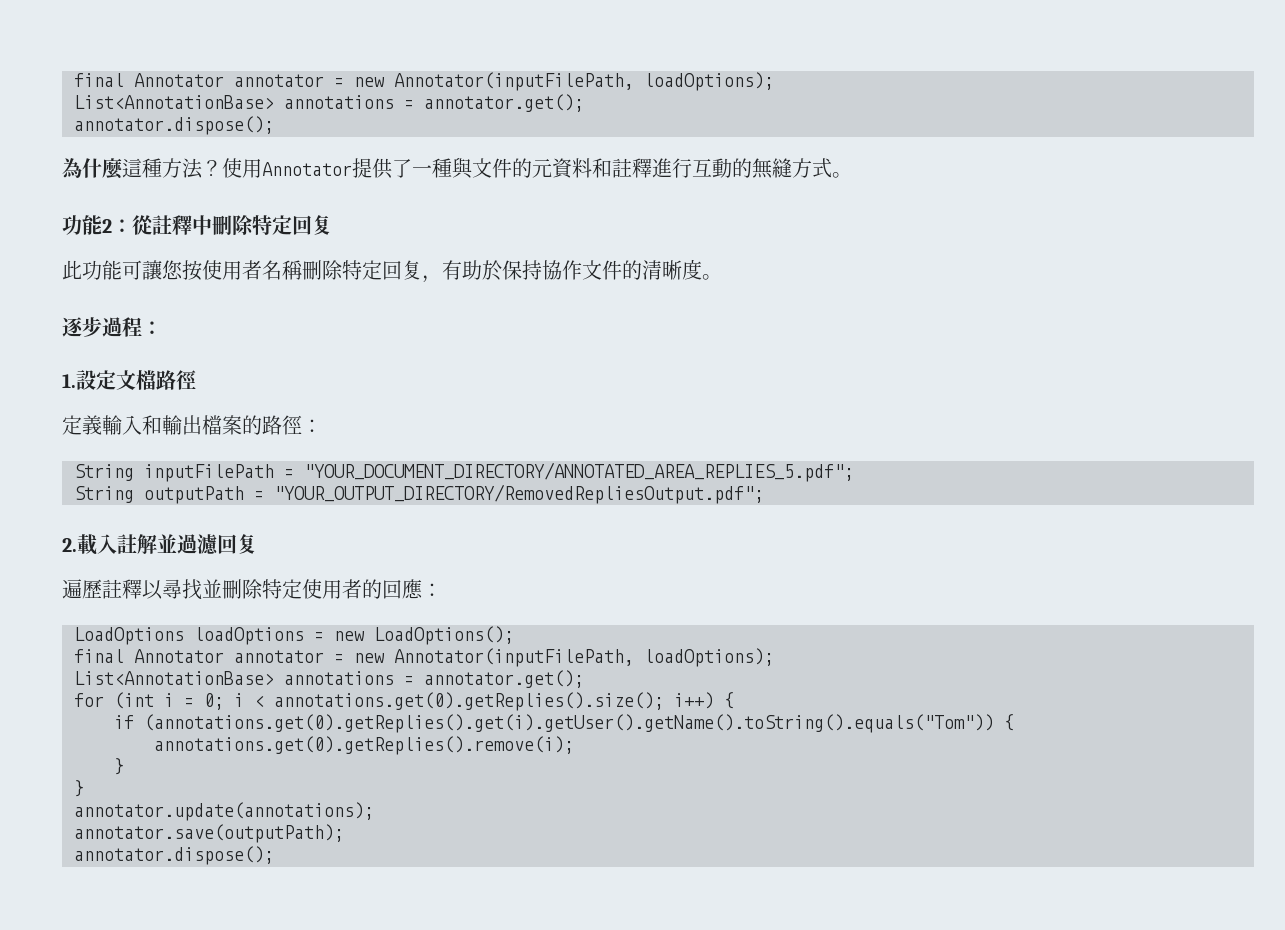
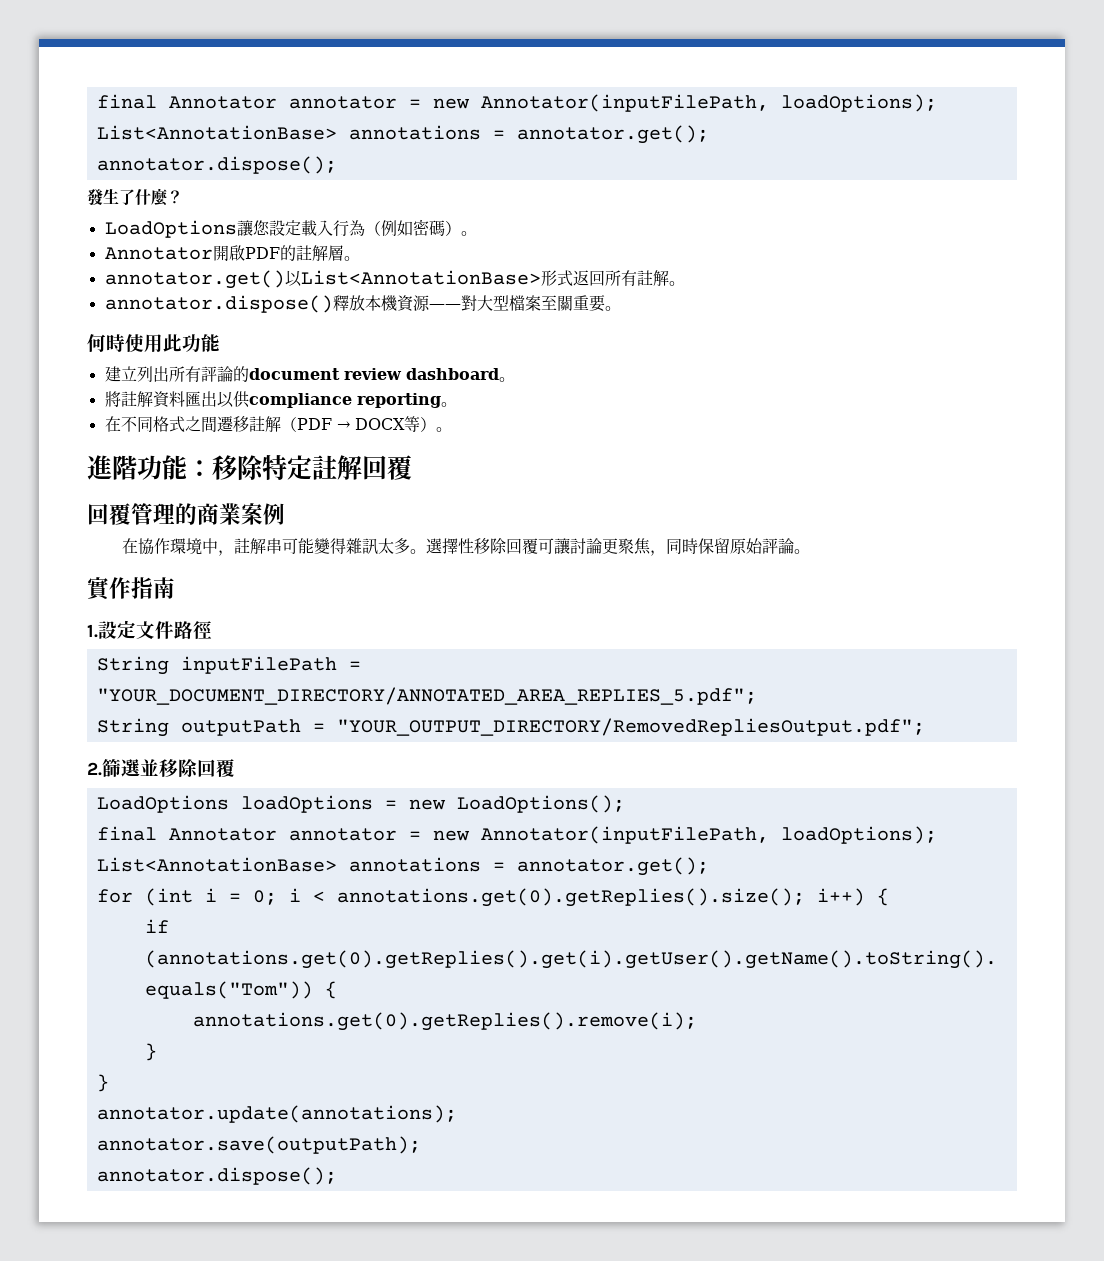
[62,157,852,179] [62,215,332,236] [62,259,722,283] [62,317,162,337] 為什麼這種方法？使用Annotator提供了一種與文件的元資料和註釋進行互動的無縫方式。 // 功能2：從註釋中刪除特定回复 // 此功能可讓您按使用者名稱刪除特定回复，有助於保持協作文件的清晰度。 // 逐步過程： -> [87,188,183,206] [104,219,477,238] [104,245,360,261] [104,270,685,289] [104,295,621,313] [87,334,220,353] [104,366,515,382] [104,391,457,408] [104,416,452,432] [87,455,412,481] [87,503,285,525] [121,538,810,556] [87,577,175,601] 發生了什麼？ // LoadOptions讓您設定載入行為（例如密碼）。 // Annotator開啟PDF的註解層。 // annotator.get()以List<AnnotationBase>形式返回所有註解。 // annotator.dispose()釋放本機資源——對大型檔案至關重要。 // 何時使用此功能 // 建立列出所有評論的document review dashboard。 // 將註解資料匯出以供compliance reporting。 // 在不同格式之間遷移註解（PDF → DOCX等）。 // 進階功能：移除特定註解回覆 // 回覆管理的商業案例 // 在協作環境中，註解串可能變得雜訊太多。選擇性移除回覆可讓討論更聚焦，同時保留原始評論。 // 實作指南
[136,370,196,390] [62,415,322,435] 檔路徑 // 定義輸入和輸出檔案的路徑： -> [155,621,212,639] 件路徑
[77,534,257,555] [62,579,442,600] 載入註解並過濾回复 // 遍歷註釋以尋找並刪除特定使用者的回應： -> [102,759,235,778] 篩選並移除回覆

